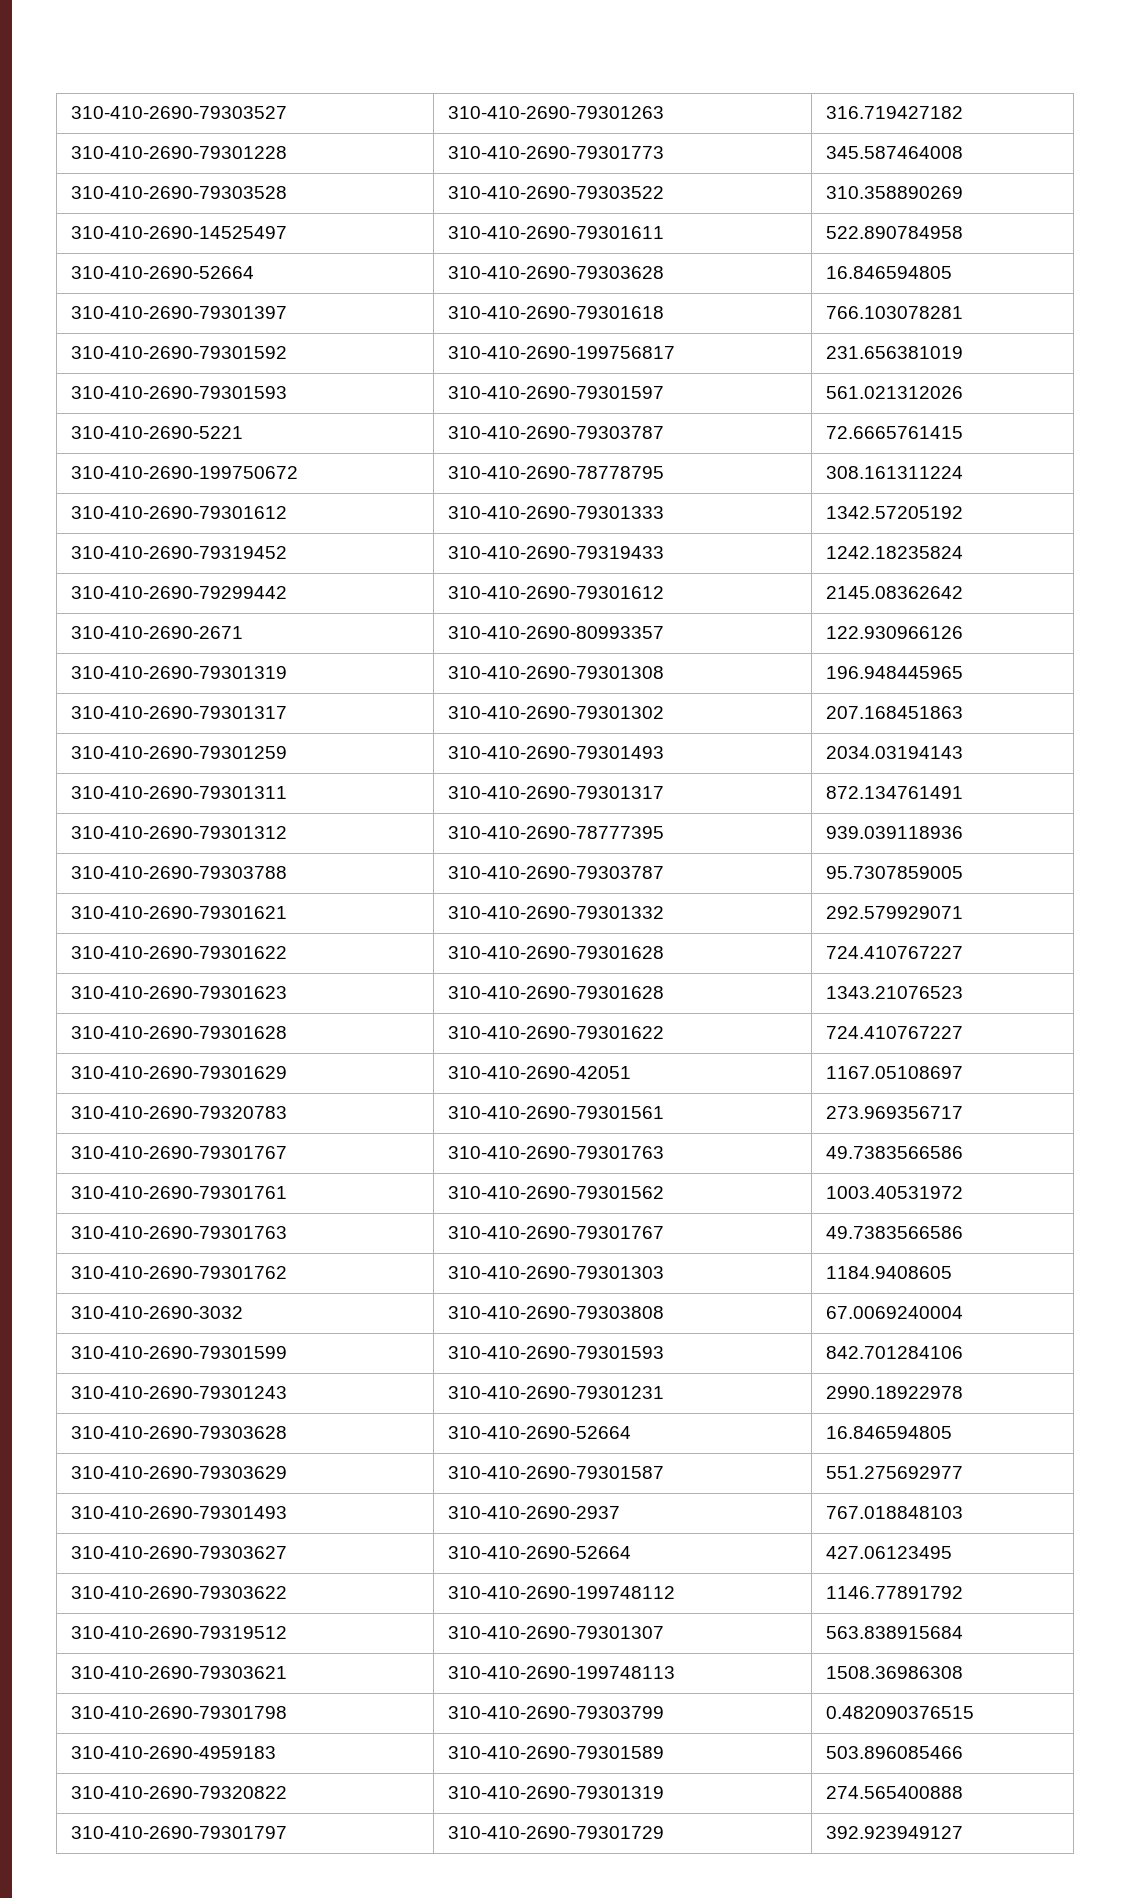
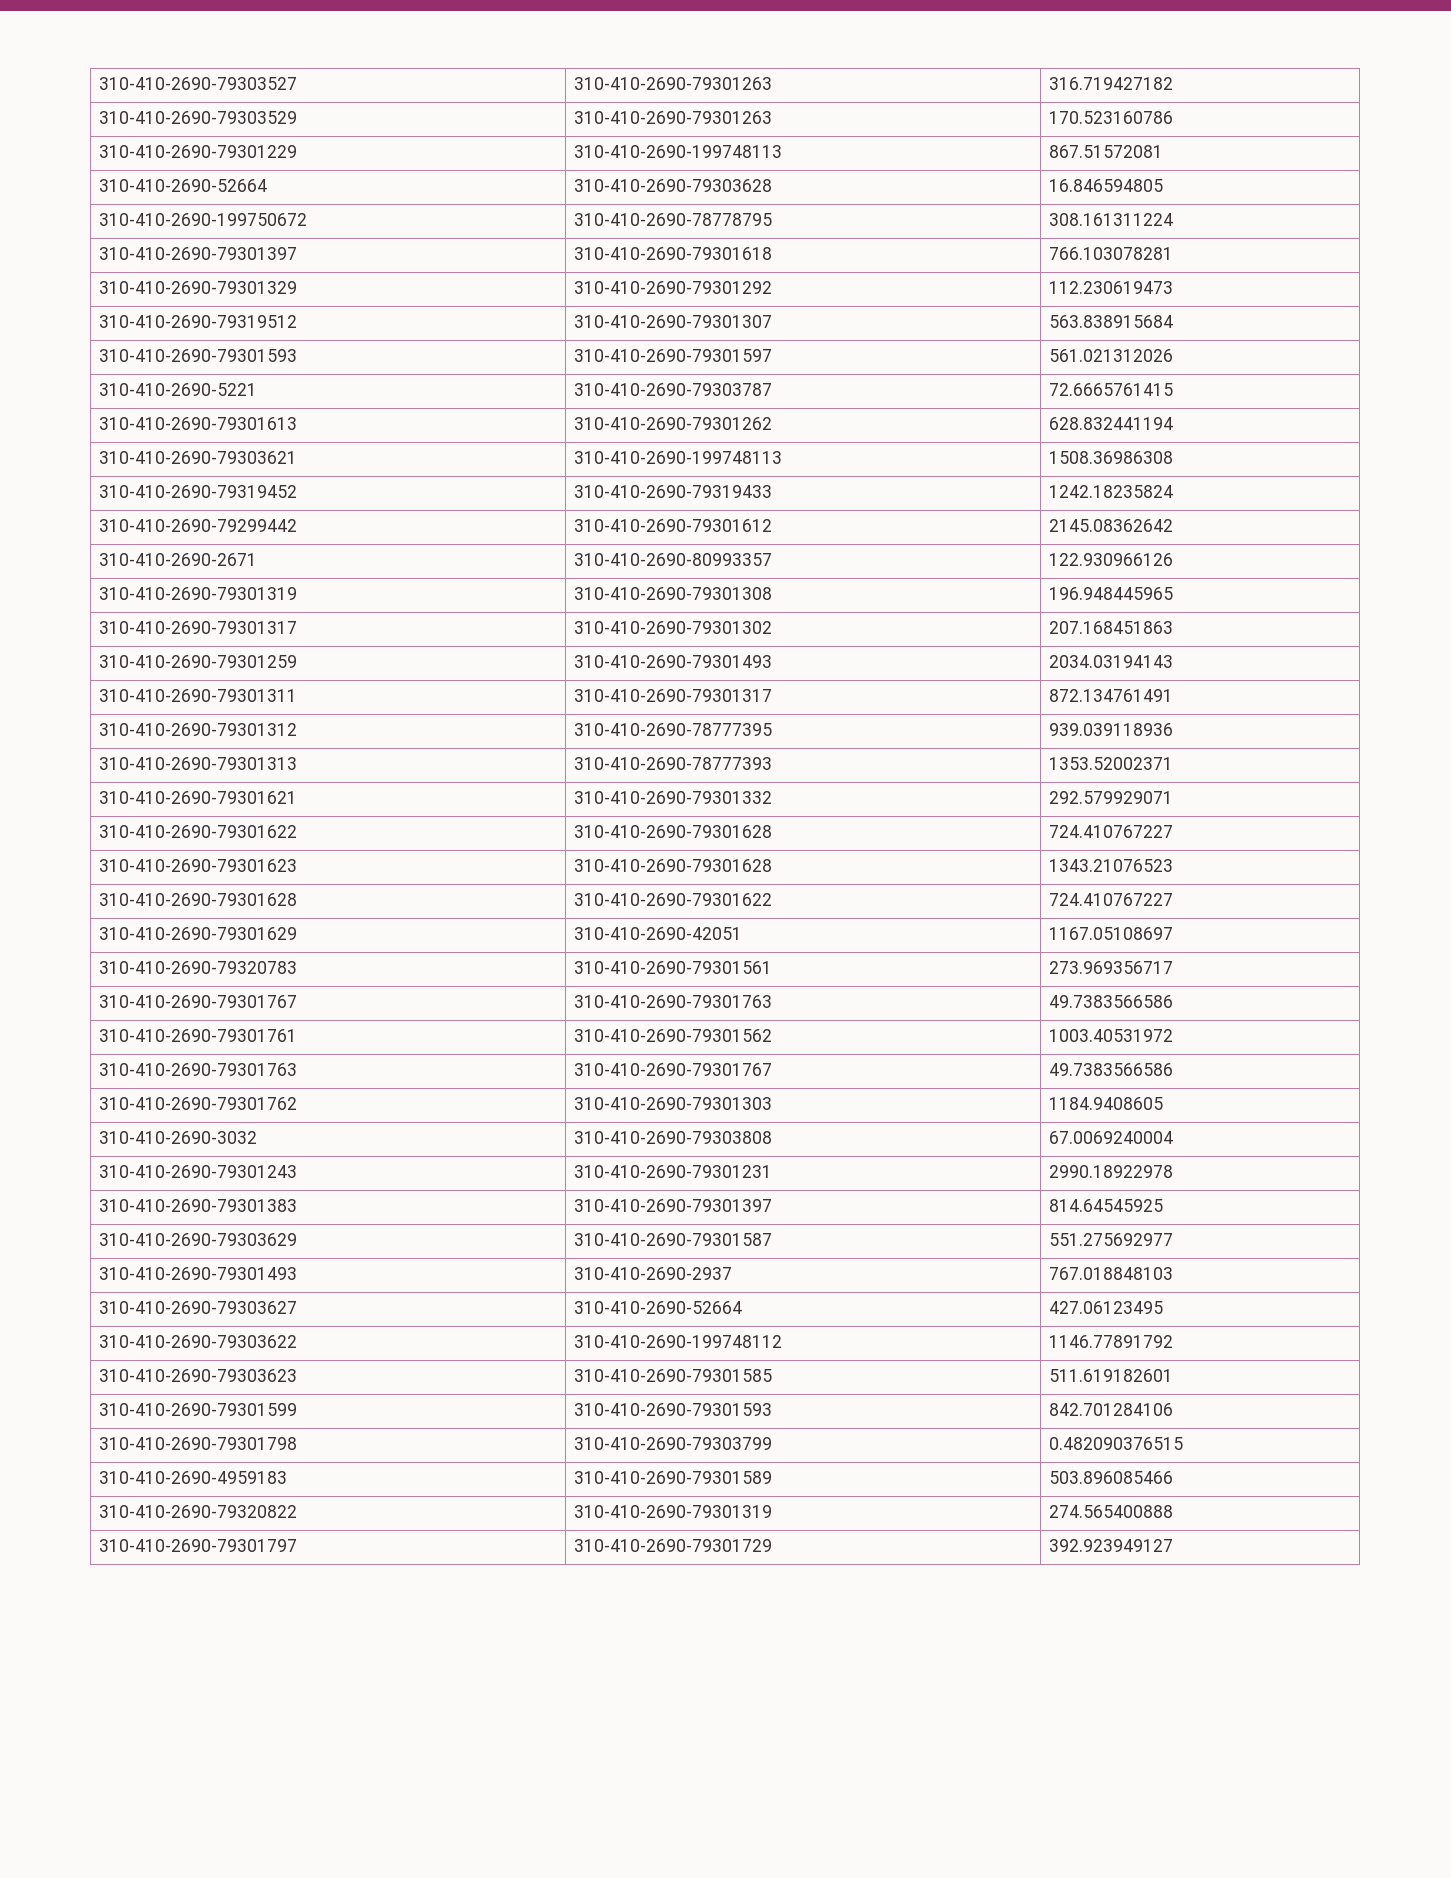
[70,146,287,159] [447,146,664,159] [825,146,963,159] [70,186,287,199] [447,186,664,199] [825,186,963,199] [70,226,287,239] [447,226,664,239] [825,226,963,239] 310-410-2690-79301228 | 310-410-2690-79301773 | 345.587464008 // 310-410-2690-79303528 | 310-410-2690-79303522 | 310.358890269 // 310-410-2690-14525497 | 310-410-2690-79301611 | 522.890784958 -> [98,111,297,124] [573,111,772,124] [1048,111,1173,124] [98,145,297,158] [573,145,782,158] [1048,145,1163,158] 310-410-2690-79303529 | 310-410-2690-79301263 | 170.523160786 // 310-410-2690-79301229 | 310-410-2690-199748113 | 867.51572081
(952, 272) none -> [98,213,307,226] [573,213,772,226] [1048,213,1173,226] // 310-410-2690-199750672 | 310-410-2690-78778795 | 308.161311224
[70,346,287,359] [447,346,675,359] [825,346,963,359] 310-410-2690-79301592 | 310-410-2690-199756817 | 231.656381019 -> [98,281,297,294] [573,281,772,294] [1048,281,1173,294] [98,315,297,328] [573,315,772,328] [1048,315,1173,328] 310-410-2690-79301329 | 310-410-2690-79301292 | 112.230619473 // 310-410-2690-79319512 | 310-410-2690-79301307 | 563.838915684
[70,466,298,479] [447,466,664,479] [825,466,963,479] [70,506,287,519] [447,506,664,519] [825,506,963,519] 310-410-2690-199750672 | 310-410-2690-78778795 | 308.161311224 // 310-410-2690-79301612 | 310-410-2690-79301333 | 1342.57205192 -> [98,417,297,430] [573,417,772,430] [1048,417,1173,430] [98,451,297,464] [573,451,782,464] [1048,451,1173,464] 310-410-2690-79301613 | 310-410-2690-79301262 | 628.832441194 // 310-410-2690-79303621 | 310-410-2690-199748113 | 1508.36986308
[70,866,287,879] [447,866,664,879] [825,866,963,879] 310-410-2690-79303788 | 310-410-2690-79303787 | 95.7307859005 -> [98,757,297,770] [573,757,772,770] [1048,757,1173,770] 310-410-2690-79301313 | 310-410-2690-78777393 | 1353.52002371
[70,1346,287,1359] [447,1346,664,1359] [825,1346,963,1359] // 310-410-2690-79301599 | 310-410-2690-79301593 | 842.701284106 -> (1173, 1137) none
[70,1426,287,1439] [447,1426,631,1439] [825,1426,952,1439] 310-410-2690-79303628 | 310-410-2690-52664 | 16.846594805 -> [98,1199,297,1212] [573,1199,772,1212] [1048,1199,1163,1212] 310-410-2690-79301383 | 310-410-2690-79301397 | 814.64545925
[70,1626,287,1639] [447,1626,664,1639] [825,1626,963,1639] [70,1666,287,1679] [447,1666,675,1679] [825,1666,963,1679] 310-410-2690-79319512 | 310-410-2690-79301307 | 563.838915684 // 310-410-2690-79303621 | 310-410-2690-199748113 | 1508.36986308 -> [98,1369,297,1382] [573,1369,772,1382] [1048,1369,1173,1382] [98,1403,297,1416] [573,1403,772,1416] [1048,1403,1173,1416] 310-410-2690-79303623 | 310-410-2690-79301585 | 511.619182601 // 310-410-2690-79301599 | 310-410-2690-79301593 | 842.701284106

